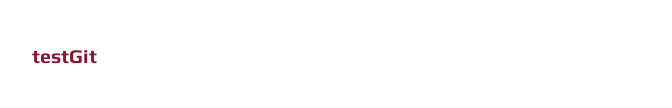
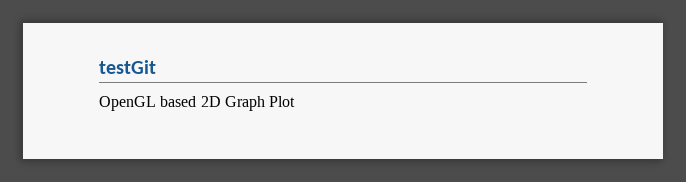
(97, 57) none -> [99,96,296,111] // OpenGL based 2D Graph Plot

